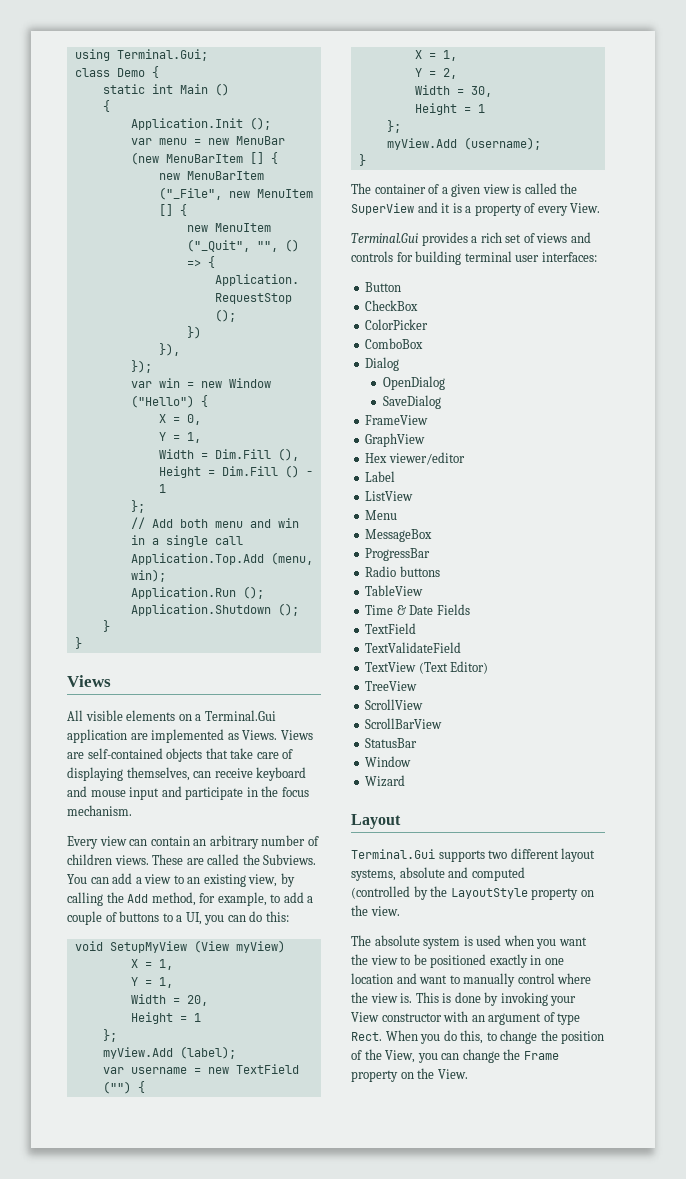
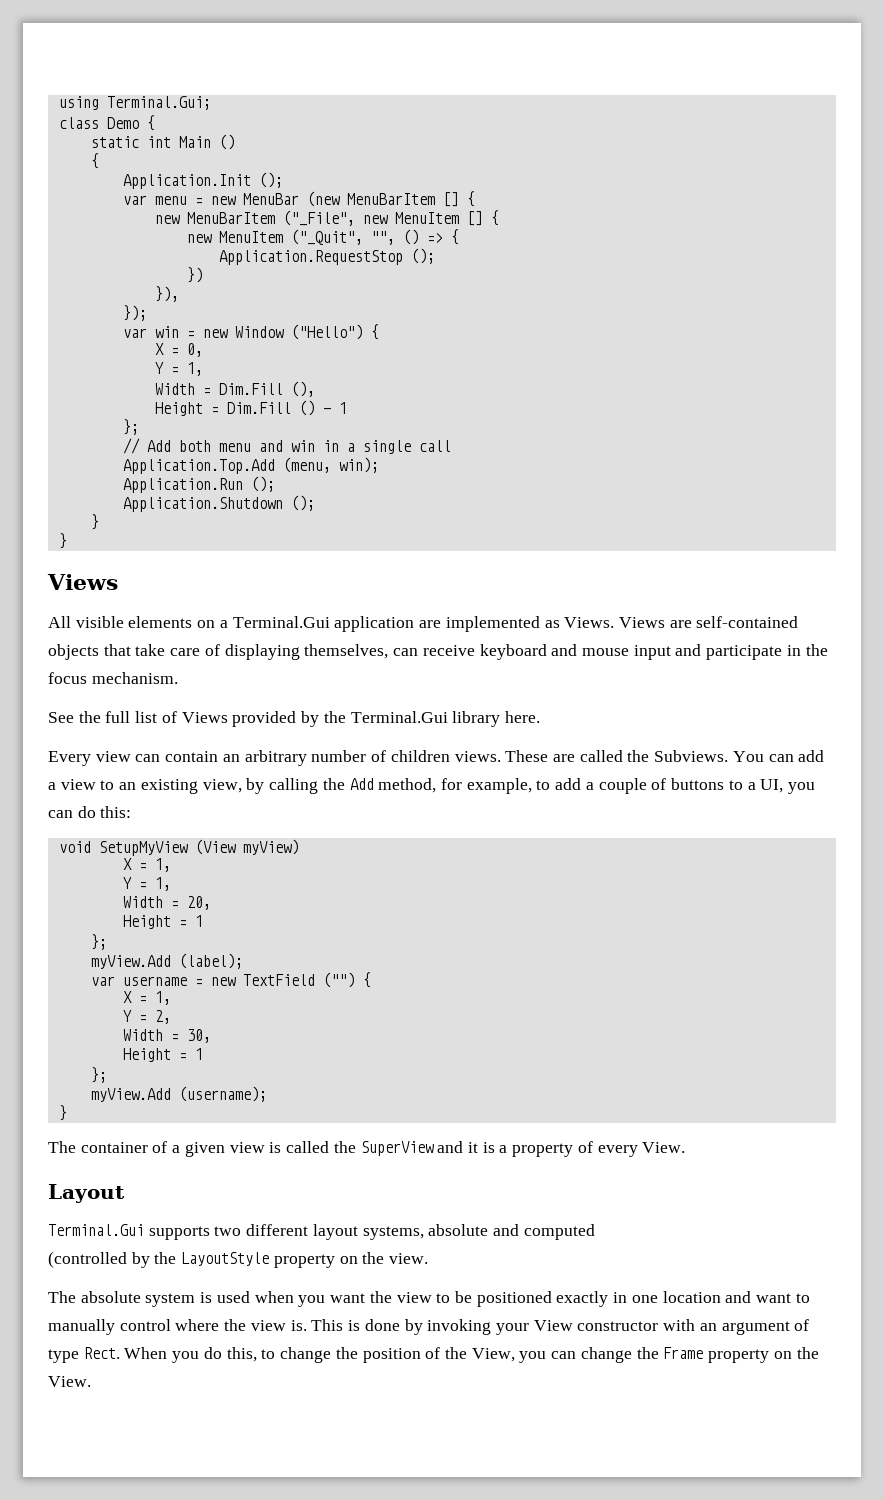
(132, 810) none -> [48,711,540,727] // See the full list of Views provided by the Terminal.Gui library here.
[351,232,591,246] [351,251,597,265] [365,282,402,292] [365,300,419,311] [365,319,429,330] [365,338,424,349] [365,357,400,371] [382,376,445,390] [382,395,441,409] [365,415,429,425] [365,433,426,447] [365,452,465,465] [365,471,396,482] [365,491,414,501] [365,510,398,520] [365,529,433,542] [365,548,431,561] [365,566,440,577] [365,585,424,596] [365,604,470,615] [365,623,417,634] [365,642,462,653] [365,661,489,674] [365,681,418,691] [365,699,424,710] [365,718,443,729] [365,738,418,748] [365,756,412,767] [365,775,406,787] // Terminal.Gui provides a rich set of views and controls for building terminal user interfaces: // Button // CheckBox // ColorPicker // ComboBox // Dialog // OpenDialog // SaveDialog // FrameView // GraphView // Hex viewer/editor // Label // ListView // Menu // MessageBox // ProgressBar // Radio buttons // TableView // Time & Date Fields // TextField // TextValidateField // TextView (Text Editor) // TreeView // ScrollView // ScrollBarView // StatusBar // Window // Wizard -> (686, 1147) none

